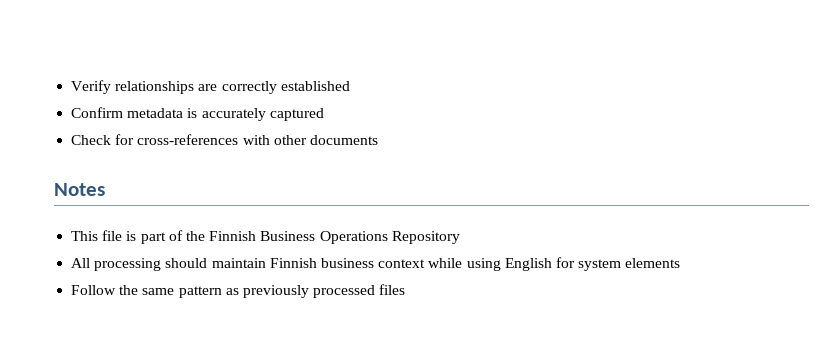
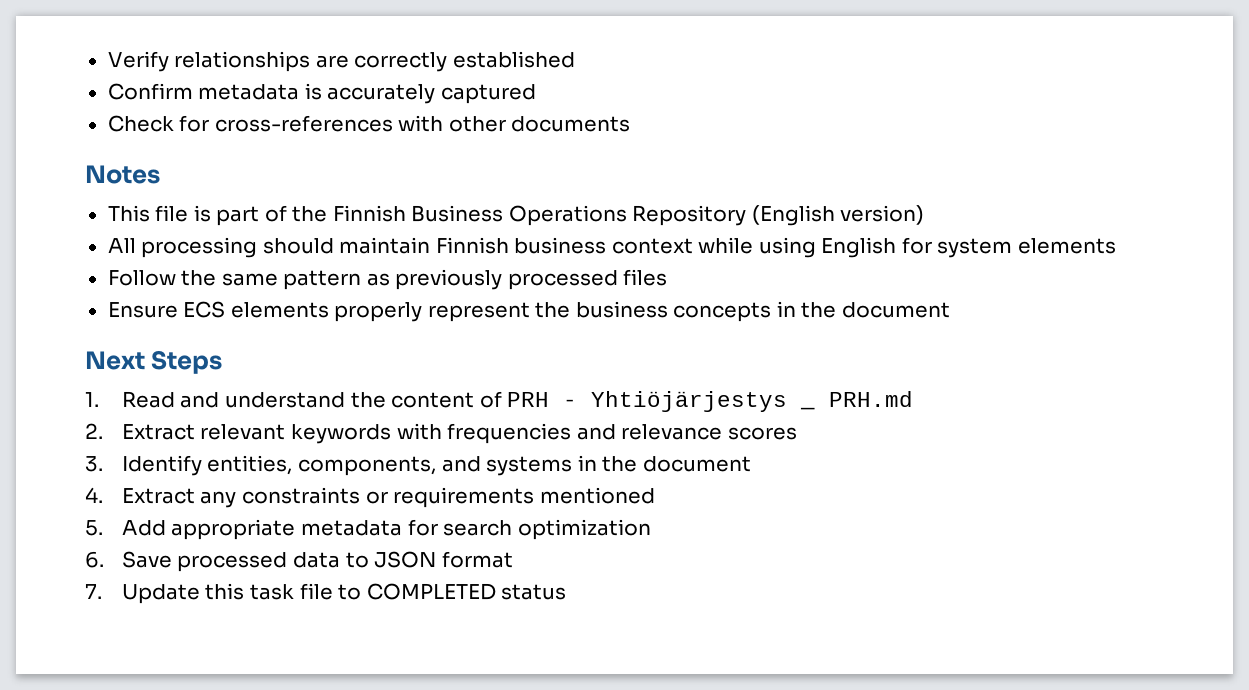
(460, 237) none -> [751,205,925,226] (English version)
(406, 289) none -> [107,301,950,322] [85,350,223,374] [85,391,816,412] [829,391,914,407] [85,423,797,444] [85,455,751,476] [85,487,655,508] [85,519,651,540] [85,551,513,572] [85,583,567,604] // Ensure ECS elements properly represent the business concepts in the document // Next Steps // 1. Read and understand the content of PRH - Yhtiöjärjestys _ PRH.md // 2. Extract relevant keywords with frequencies and relevance scores // 3. Identify entities, components, and systems in the document // 4. Extract any constraints or requirements mentioned // 5. Add appropriate metadata for search optimization // 6. Save processed data to JSON format // 7. Update this task file to COMPLETED status

